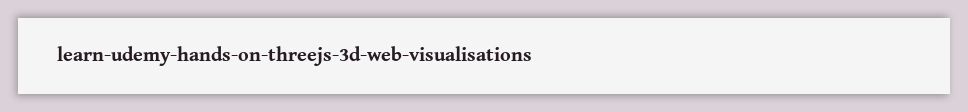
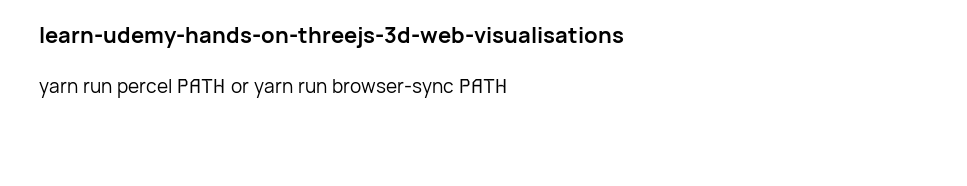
(532, 56) none -> [39,79,508,98] // yarn run percel PATH or yarn run browser-sync PATH

